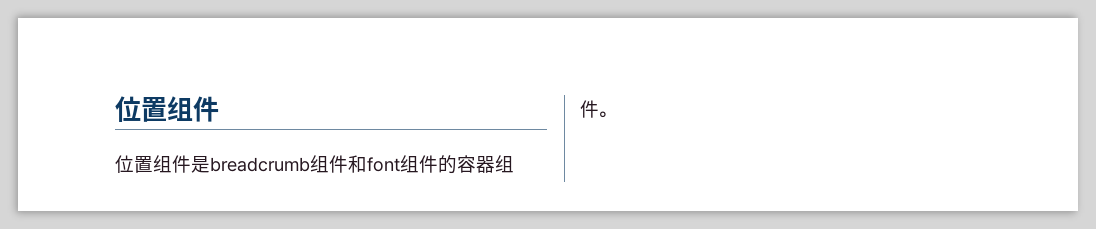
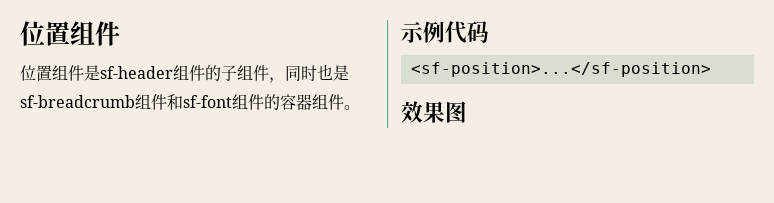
[210,155,400,173] breadcrumb组件和font -> [100,64,349,83] [20,94,232,110] sf-header组件的子组件，同时也是sf-breadcrumb组件和sf-font
(616, 114) none -> [401,21,489,44] [410,62,711,77] [401,101,467,123] // 示例代码 // <sf-position>...</sf-position> // 效果图

